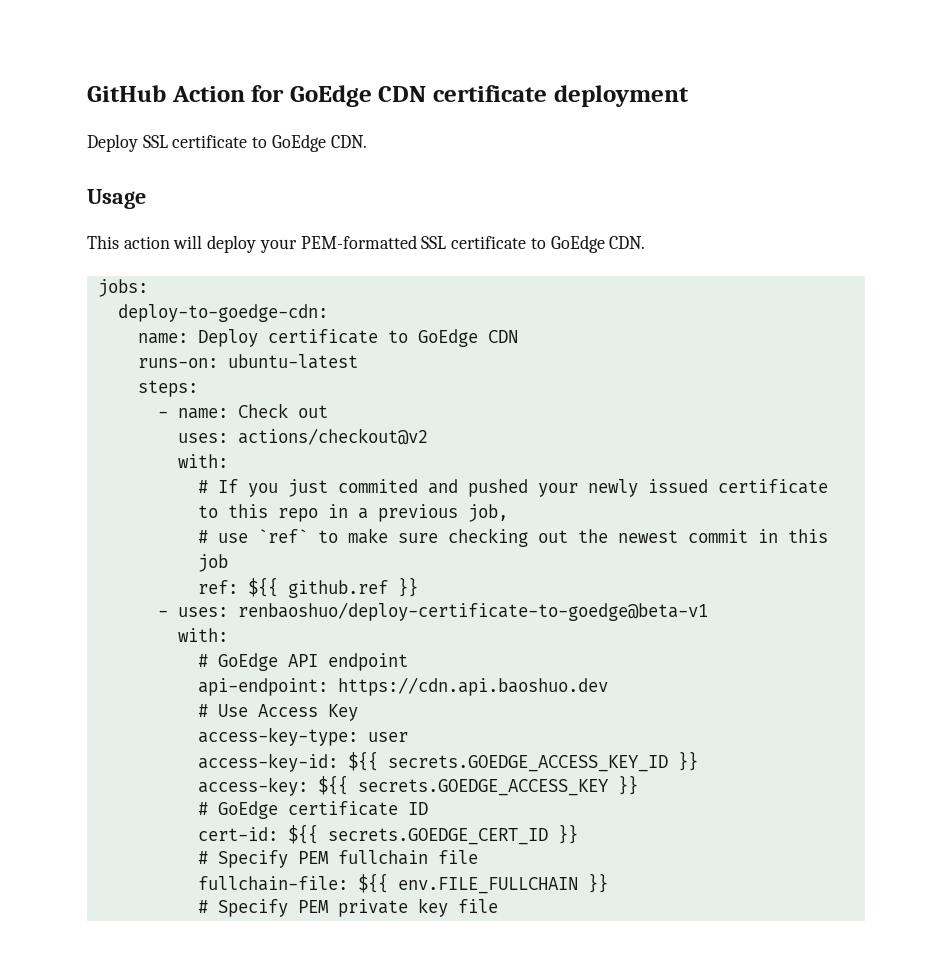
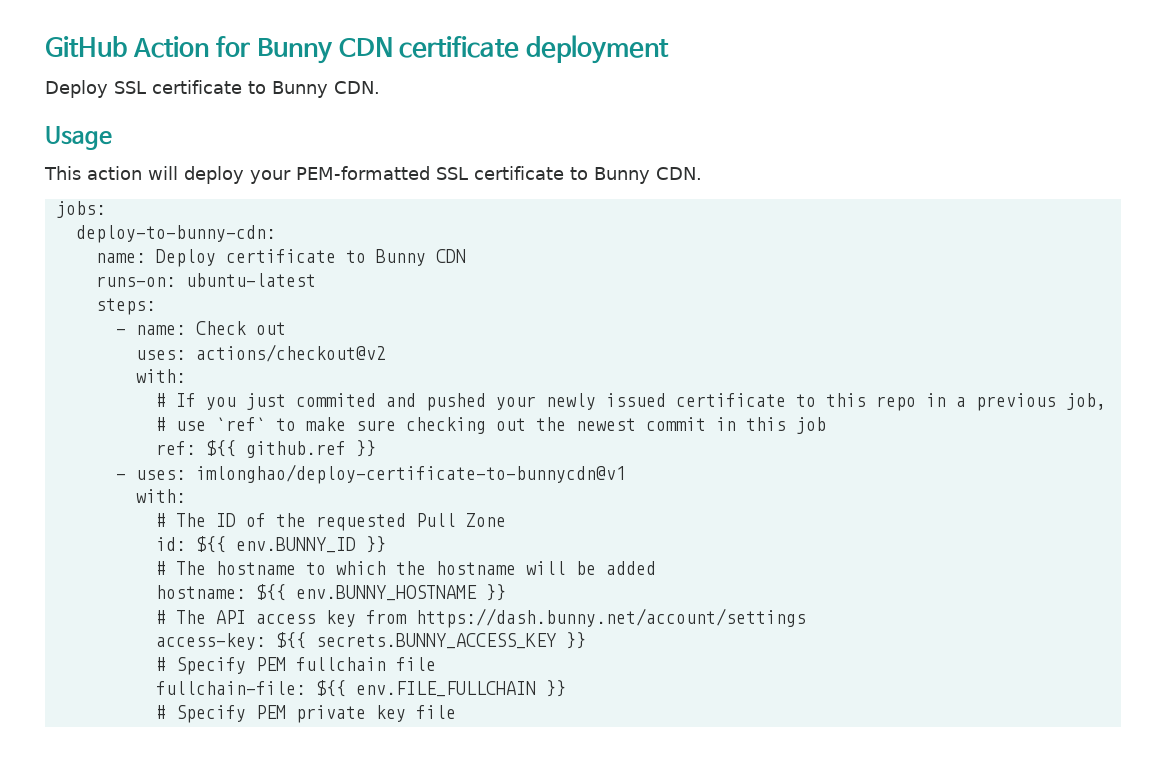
[289,85,372,107] GoEdge -> [256,38,333,64] Bunny
[271,134,326,152] GoEdge -> [272,81,328,98] Bunny
[550,235,605,253] GoEdge -> [594,167,650,184] Bunny
[117,304,328,322] deploy-to-goedge-cdn: -> [75,225,276,243] deploy-to-bunny-cdn:
[417,329,478,347] GoEdge -> [375,249,426,266] Bunny
[237,602,708,621] [177,628,228,642] [197,653,408,671] [197,677,608,696] [197,704,358,721] [197,727,408,746] [197,751,698,772] [197,775,638,796] [197,801,428,819] [197,824,548,845] renbaoshuo/deploy-certificate-to-goedge@beta-v1 // with: // # GoEdge API endpoint // api-endpoint: https://cdn.api.baoshuo.dev // # Use Access Key // access-key-type: user // access-key-id: ${{ secrets.GOEDGE_ACCESS_KEY_ID }} // access-key: ${{ secrets.GOEDGE_ACCESS_KEY }} // # GoEdge certificate ID // cert-id: ${{ secrets.GOEDGE_CERT_ID -> [195,464,626,484] [135,489,186,503] [155,513,506,531] [155,536,386,553] [155,561,656,575] [155,584,506,601] [155,608,806,628] [155,632,556,650] imlonghao/deploy-certificate-to-bunnycdn@v1 // with: // # The ID of the requested Pull Zone // id: ${{ env.BUNNY_ID }} // # The hostname to which the hostname will be added // hostname: ${{ env.BUNNY_HOSTNAME }} // # The API access key from https://dash.bunny.net/account/settings // access-key: ${{ secrets.BUNNY_ACCESS_KEY

